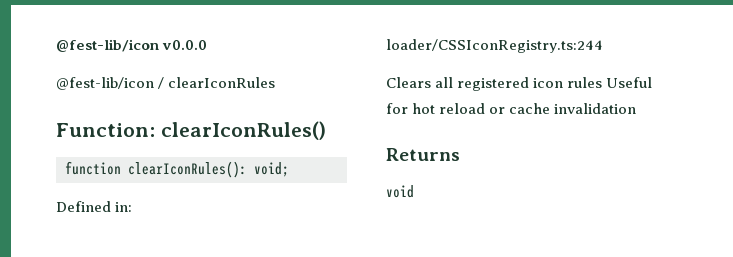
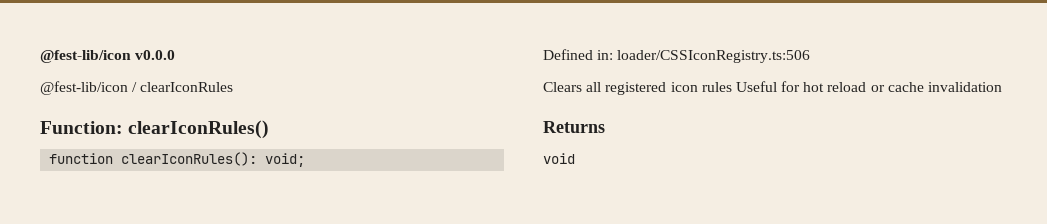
[386,39,603,53] loader/CSSIconRegistry.ts:244 -> [617,50,811,63] loader/CSSIconRegistry.ts:506

